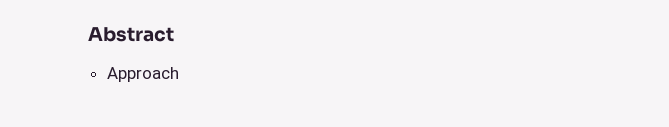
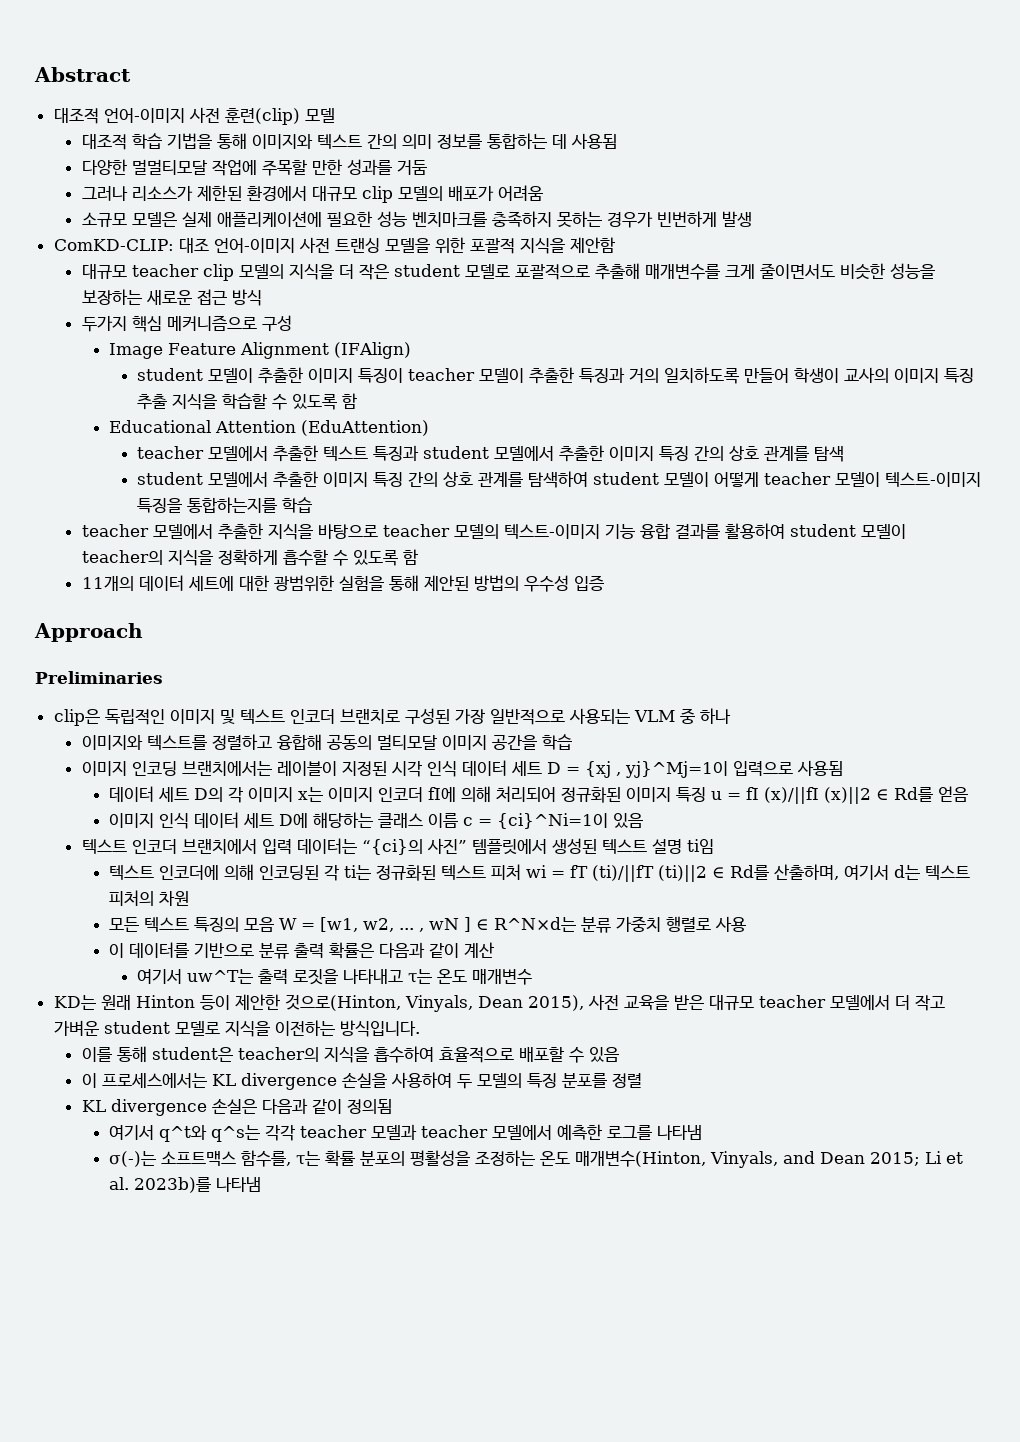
[106,67,179,82] Approach -> [53,107,335,125] [81,133,617,150] [81,159,427,176] [81,185,543,203] [81,211,752,228] [53,237,615,254] [81,263,935,281] [81,289,262,306] [81,315,292,332] [109,342,412,359] [137,367,975,384] [137,393,358,410] [109,420,430,436] [137,445,845,462] [137,471,982,488] [137,497,313,513] [81,523,906,540] [81,549,418,566] [81,575,604,592] [34,623,143,642] [35,671,163,684] [53,708,731,726] [81,734,572,750] [81,760,843,778] [109,786,969,804] [109,812,644,829] [81,838,714,855] [109,864,971,882] [109,890,190,906] [109,916,747,933] [109,942,495,959] [137,969,533,985] [53,994,945,1012] [53,1020,420,1037] [81,1046,619,1063] [81,1072,642,1090] [81,1098,392,1116] [109,1124,703,1142] [109,1150,964,1168] [109,1177,262,1193] 대조적 언어-이미지 사전 훈련(clip) 모델 // 대조적 학습 기법을 통해 이미지와 텍스트 간의 의미 정보를 통합하는 데 사용됨 // 다양한 멀멀티모달 작업에 주목할 만한 성과를 거둠 // 그러나 리소스가 제한된 환경에서 대규모 clip 모델의 배포가 어려움 // 소규모 모델은 실제 애플리케이션에 필요한 성능 벤치마크를 충족하지 못하는 경우가 빈번하게 발생 // ComKD-CLIP: 대조 언어-이미지 사전 트랜싱 모델을 위한 포괄적 지식을 제안함 // 대규모 teacher clip 모델의 지식을 더 작은 student 모델로 포괄적으로 추출해 매개변수를 크게 줄이면서도 비슷한 성능을 보장하는 새로운 접근 방식 // 두가지 핵심 메커니즘으로 구성 // Image Feature Alignment (IFAlign) // student 모델이 추출한 이미지 특징이 teacher 모델이 추출한 특징과 거의 일치하도록 만들어 학생이 교사의 이미지 특징 추출 지식을 학습할 수 있도록 함 // Educational Attention (EduAttention) // teacher 모델에서 추출한 텍스트 특징과 student 모델에서 추출한 이미지 특징 간의 상호 관계를 탐색 // student 모델에서 추출한 이미지 특징 간의 상호 관계를 탐색하여 student 모델이 어떻게 teacher 모델이 텍스트-이미지 특징을 통합하는지를 학습 // teacher 모델에서 추출한 지식을 바탕으로 teacher 모델의 텍스트-이미지 기능 융합 결과를 활용하여 student 모델이 teacher의 지식을 정확하게 흡수할 수 있도록 함 // 11개의 데이터 세트에 대한 광범위한 실험을 통해 제안된 방법의 우수성 입증 // Approach // Preliminaries // clip은 독립적인 이미지 및 텍스트 인코더 브랜치로 구성된 가장 일반적으로 사용되는 VLM 중 하나 // 이미지와 텍스트를 정렬하고 융합해 공동의 멀티모달 이미지 공간을 학습 // 이미지 인코딩 브랜치에서는 레이블이 지정된 시각 인식 데이터 세트 D = {xj , yj}^Mj=1이 입력으로 사용됨 // 데이터 세트 D의 각 이미지 x는 이미지 인코더 fI에 의해 처리되어 정규화된 이미지 특징 u = fI (x)/||fI (x)||2 ∈ Rd를 얻음 // 이미지 인식 데이터 세트 D에 해당하는 클래스 이름 c = {ci}^Ni=1이 있음 // 텍스트 인코더 브랜치에서 입력 데이터는 “{ci}의 사진” 템플릿에서 생성된 텍스트 설명 ti임 // 텍스트 인코더에 의해 인코딩된 각 ti는 정규화된 텍스트 피처 wi = fT (ti)/||fT (ti)||2 ∈ Rd를 산출하며, 여기서 d는 텍스트 피처의 차원 // 모든 텍스트 특징의 모음 W = [w1, w2, ... , wN ] ∈ R^N×d는 분류 가중치 행렬로 사용 // 이 데이터를 기반으로 분류 출력 확률은 다음과 같이 계산 // 여기서 uw^T는 출력 로짓을 나타내고 τ는 온도 매개변수 // KD는 원래 Hinton 등이 제안한 것으로(Hinton, Vinyals, Dean 2015), 사전 교육을 받은 대규모 teacher 모델에서 더 작고 가벼운 student 모델로 지식을 이전하는 방식입니다. // 이를 통해 student은 teacher의 지식을 흡수하여 효율적으로 배포할 수 있음 // 이 프로세스에서는 KL divergence 손실을 사용하여 두 모델의 특징 분포를 정렬 // KL divergence 손실은 다음과 같이 정의됨 // 여기서 q^t와 q^s는 각각 teacher 모델과 teacher 모델에서 예측한 로그를 나타냄 // σ(-)는 소프트맥스 함수를, τ는 확률 분포의 평활성을 조정하는 온도 매개변수(Hinton, Vinyals, and Dean 2015; Li et al. 2023b)를 나타냄

